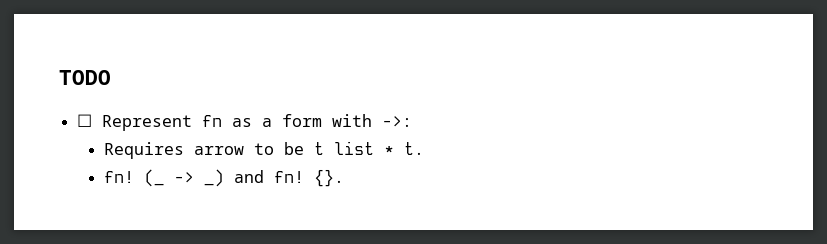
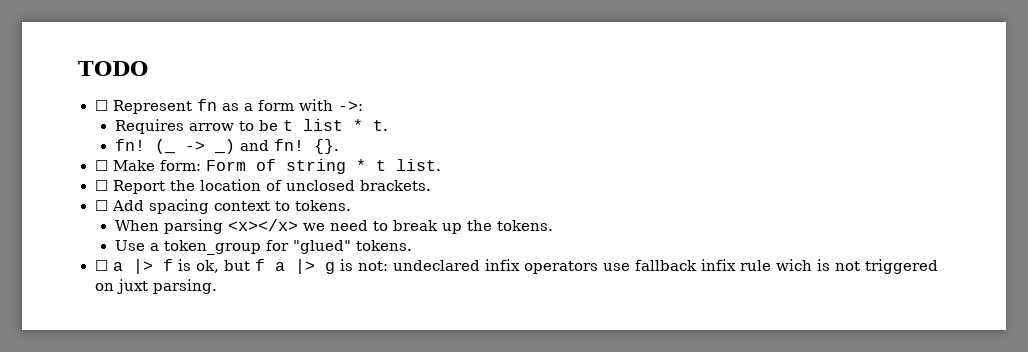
(345, 178) none -> [94,159,441,174] [94,179,431,194] [94,199,351,214] [114,219,553,234] [114,240,412,255] [94,259,938,274] [94,279,217,294] // ☐ Make form: Form of string * t list. // ☐ Report the location of unclosed brackets. // ☐ Add spacing context to tokens. // When parsing <x></x> we need to break up the tokens. // Use a token_group for "glued" tokens. // ☐ a |> f is ok, but f a |> g is not: undeclared infix operators use fallback infix rule wich is not triggered on juxt parsing.

